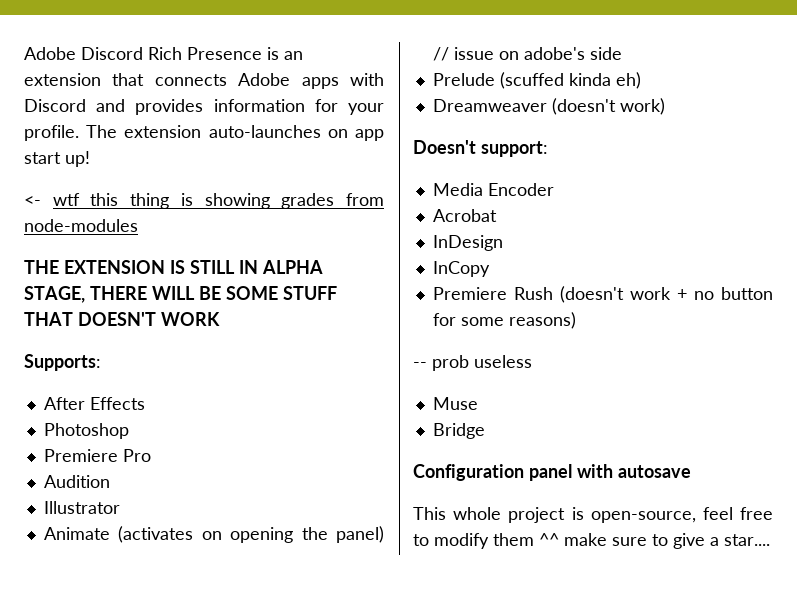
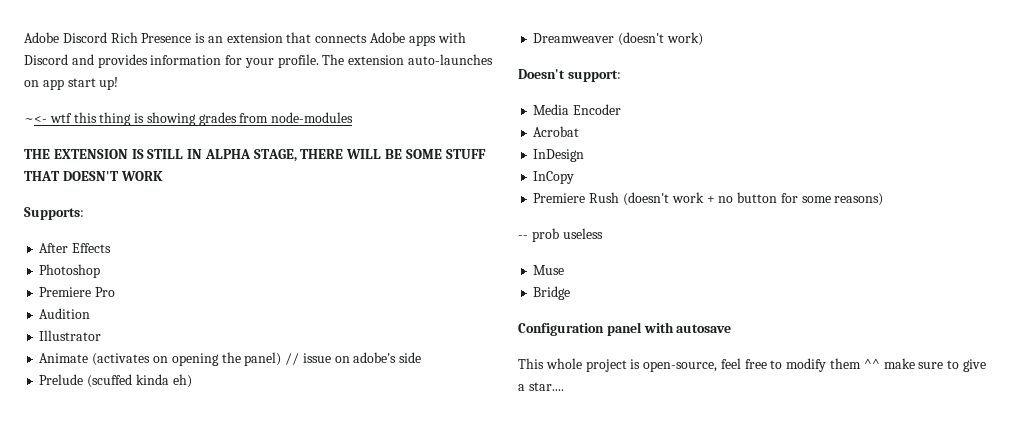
[24,196,41,206] <- -> [24,116,47,123] ~<-

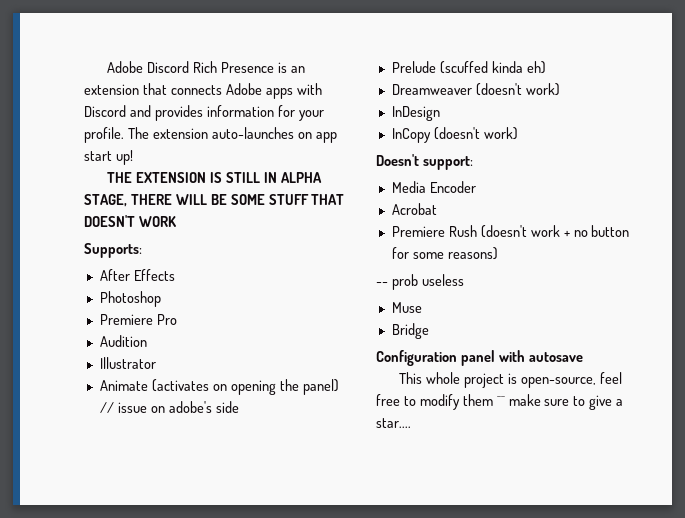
[24,112,354,126] // ~<- wtf this thing is showing grades from node-modules -> (133, 157) none
(703, 39) none -> [391,106,440,121] [391,127,518,143] // InDesign // InCopy (doesn't work)
[533,149,585,162] [533,171,575,184] // InDesign // InCopy -> (437, 209) none

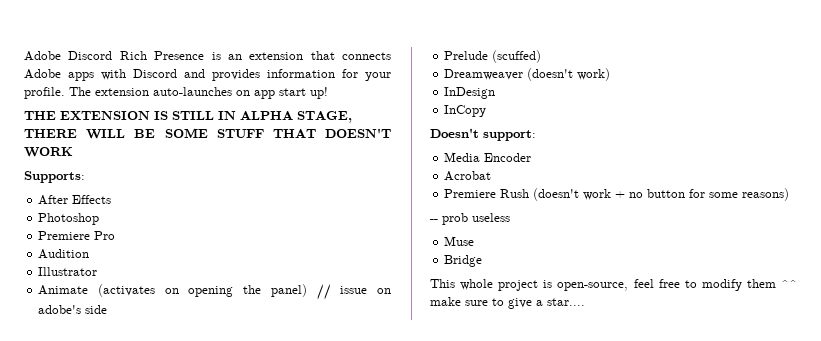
[439,61,546,74] (scuffed kinda eh) -> [492,50,542,63] (scuffed)
[433,127,518,140] (doesn't work) -> (487, 111) none
[376,350,583,366] // Configuration panel with autosave -> (483, 261) none

